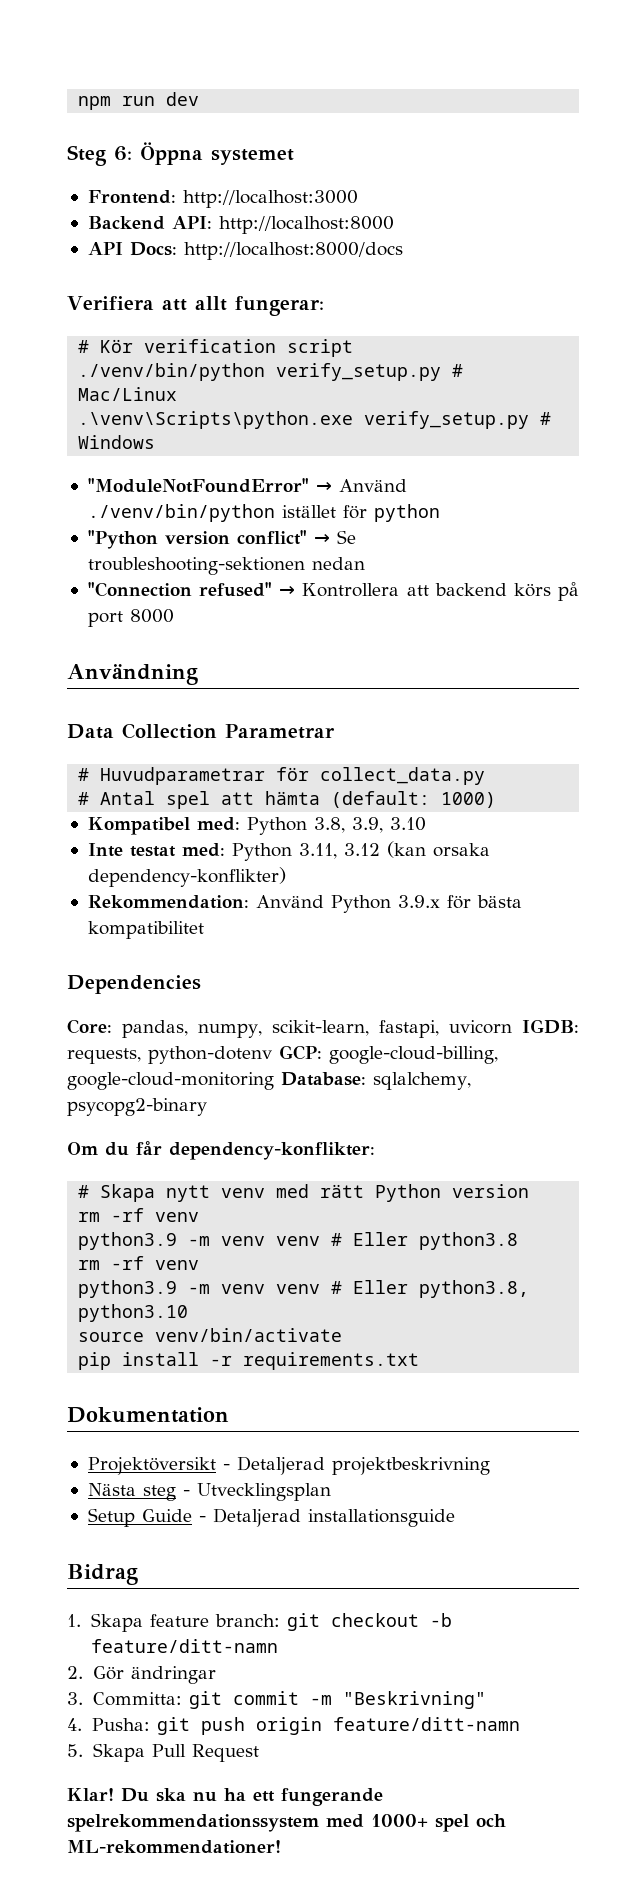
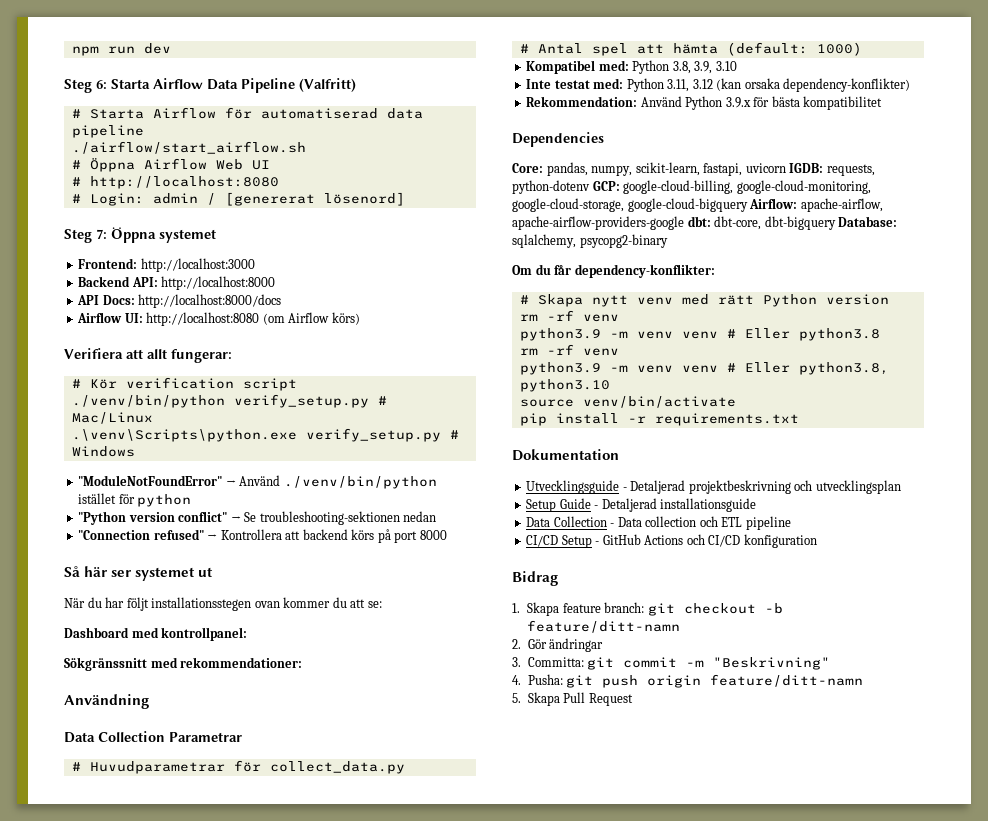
(132, 153) none -> [111,78,356,93] [71,107,423,119] [71,125,144,138] [71,141,306,154] [71,158,270,172] [71,176,279,189] [71,192,405,206] [64,229,107,243] Starta Airflow Data Pipeline (Valfritt) // # Starta Airflow för automatiserad data pipeline // ./airflow/start_airflow.sh // # Öppna Airflow Web UI // # http://localhost:8080 // # Login: admin / [genererat lösenord] // Steg 7:
(403, 251) none -> [77,312,360,326] // Airflow UI: http://localhost:8080 (om Airflow körs)
(174, 616) none -> [64,566,214,581] [64,597,382,611] [64,627,248,641] [64,657,303,671] // Så här ser systemet ut // När du har följt installationsstegen ovan kommer du att se: // Dashboard med kontrollpanel: // Sökgränssnitt med rekommendationer:
[67,1072,274,1090] google-cloud-monitoring -> [736,180,871,194] [512,198,883,212] [512,216,836,230] google-cloud-monitoring, google-cloud-storage, google-cloud-bigquery Airflow: apache-airflow, apache-airflow-providers-google dbt: dbt-core, dbt-bigquery
[87,1457,216,1475] Projektöversikt -> [526,480,620,494] Utvecklingsguide
[87,1483,331,1501] // Nästa steg - Utvecklingsplan -> [794,480,901,494] och utvecklingsplan
(455, 1518) none -> [526,516,791,530] [526,534,817,548] // Data Collection - Data collection och ETL pipeline // CI/CD Setup - GitHub Actions och CI/CD konfiguration
[67,1788,383,1806] [67,1814,506,1832] [67,1840,281,1854] // Klar! Du ska nu ha ett fungerande spelrekommendationssystem med 1000+ spel och ML-rekommendationer! -> (633, 699) none

